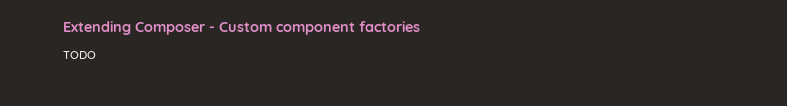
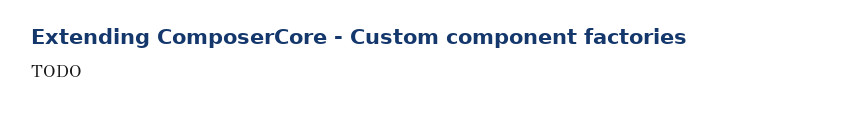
[135,22,205,35] Composer -> [157,29,327,48] ComposerCore

